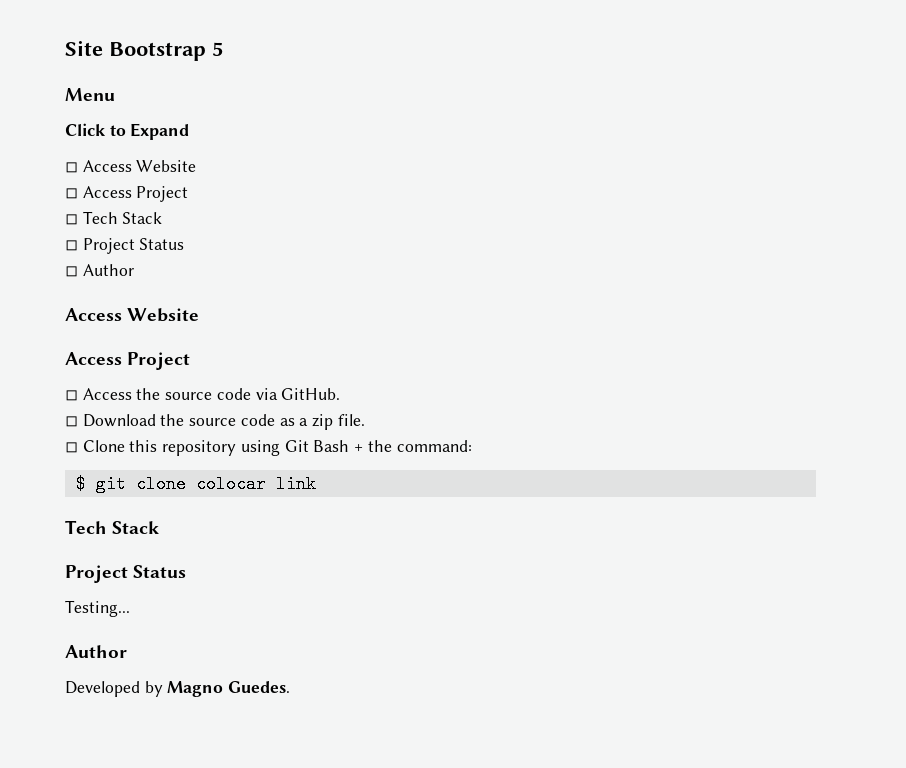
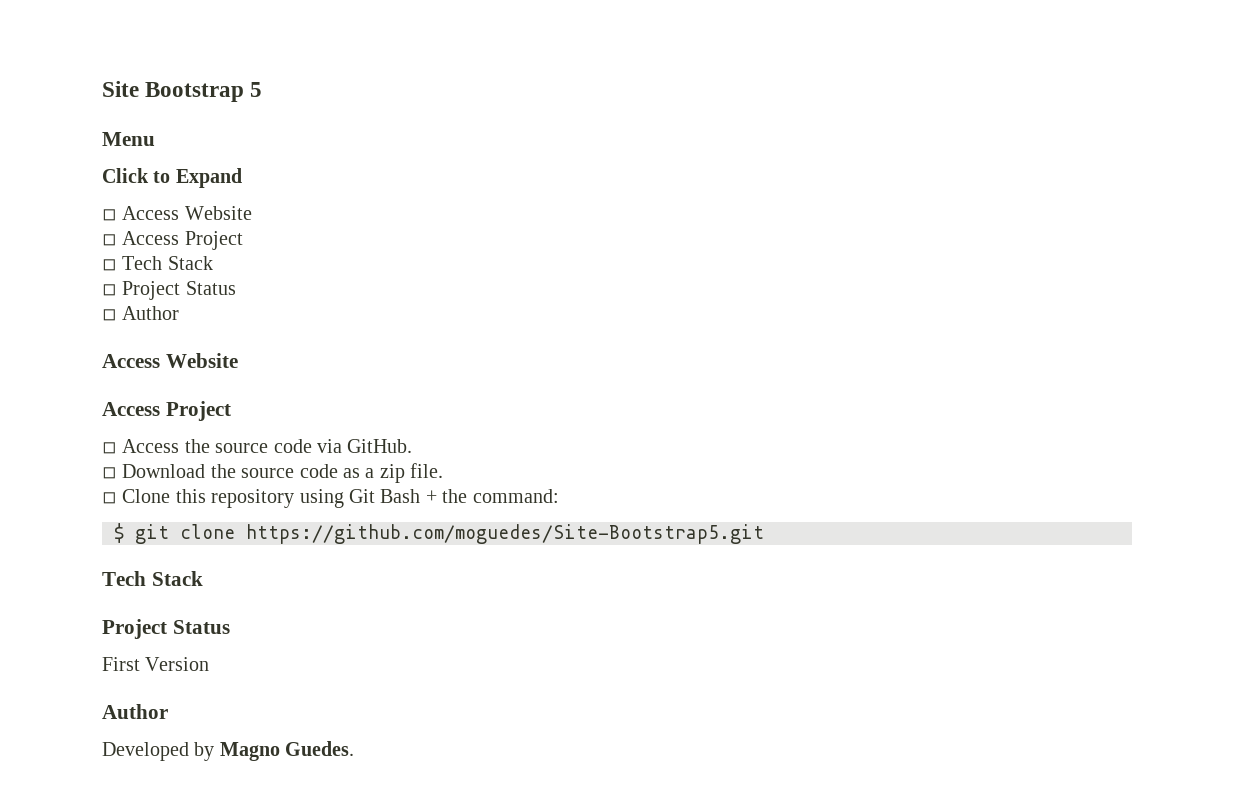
[195,475,316,493] colocar link -> [246,524,764,544] https://github.com/moguedes/Site-Bootstrap5.git
[65,600,130,617] Testing... -> [102,657,210,671] First Version

